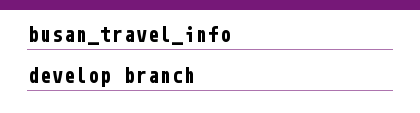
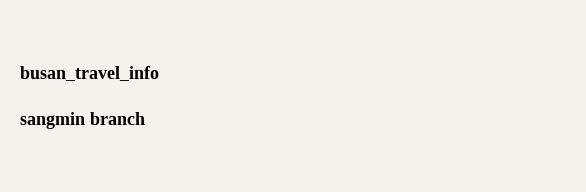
[27,67,111,87] develop -> [20,112,85,129] sangmin

